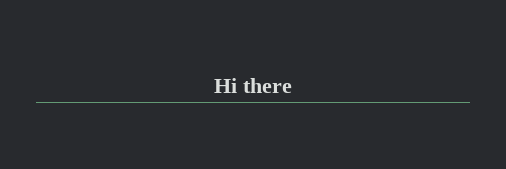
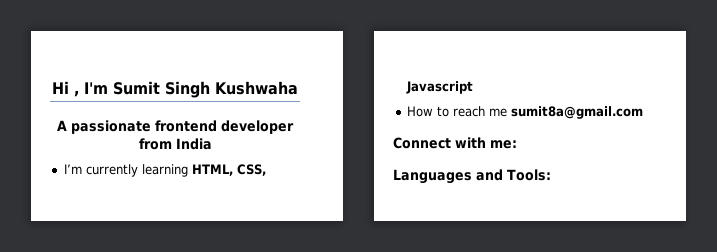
[243,78,292,93] there -> [74,81,298,98] [57,120,294,134] [138,138,212,150] [63,164,266,177] [405,81,473,94] [406,106,643,119] [393,137,517,149] [393,169,551,184] , I'm Sumit Singh Kushwaha // A passionate frontend developer from India // I’m currently learning HTML, CSS, Javascript // How to reach me sumit8a@gmail.com // Connect with me: // Languages and Tools:

